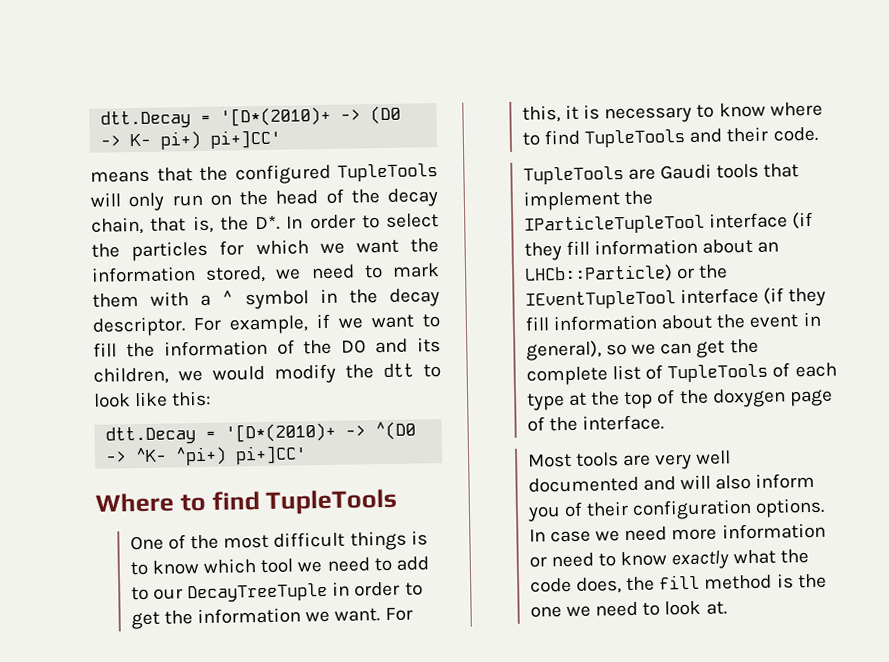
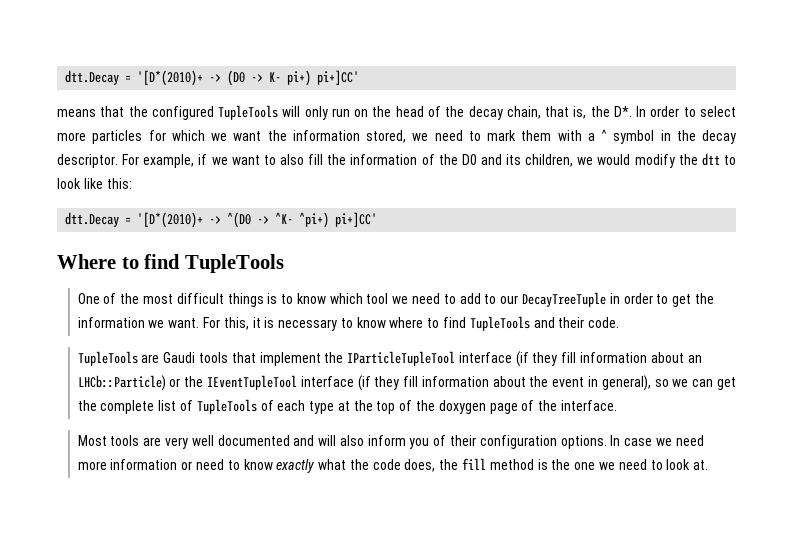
[91,243,120,258] the -> [57,132,86,141] more
(440, 321) none -> [279,154,304,165] also

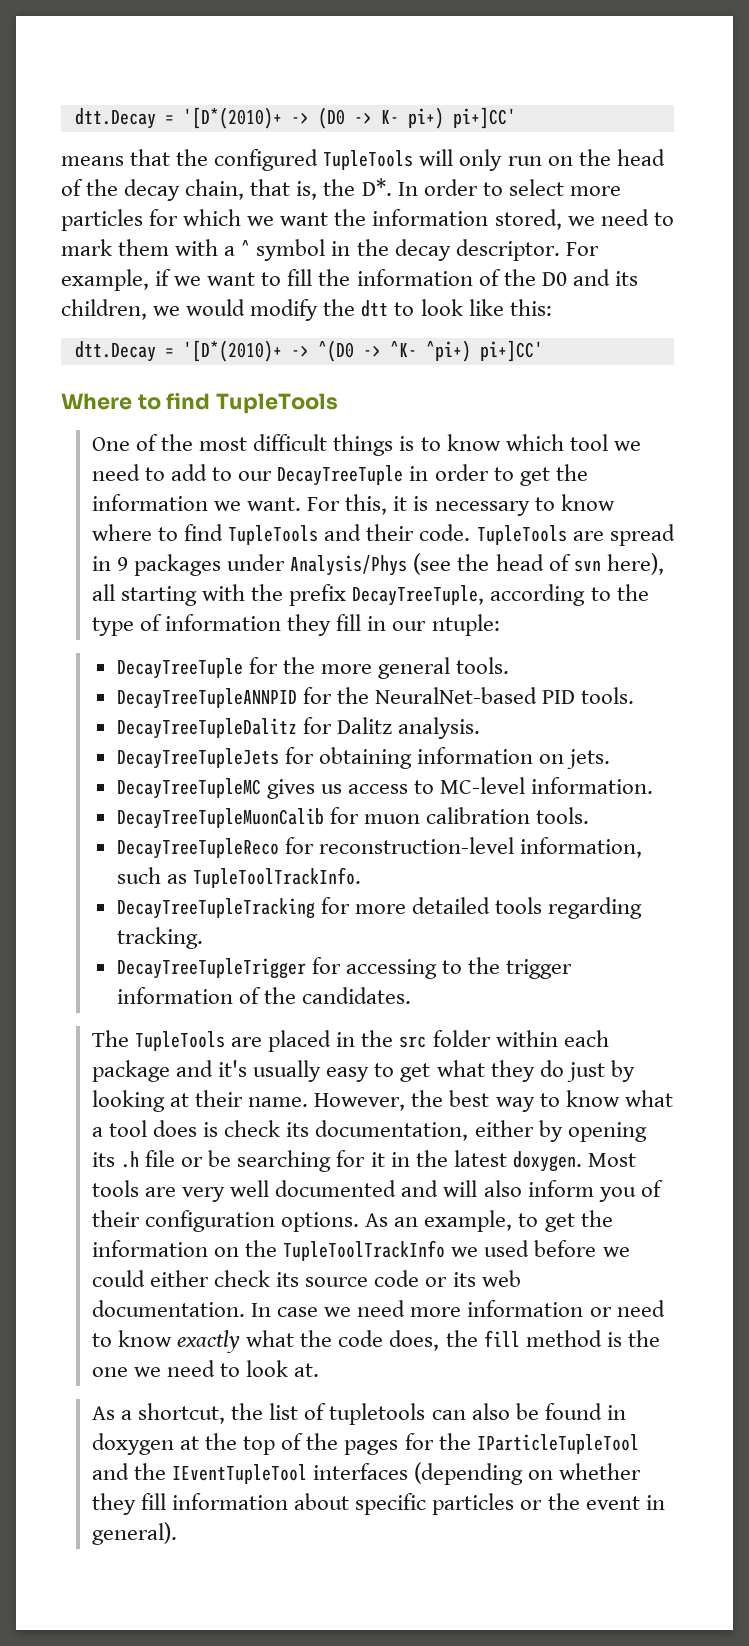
[279,154,304,165] also -> (282, 279) none
[77,351,702,367] [77,375,736,391] [77,399,617,414] // TupleTools are Gaudi tools that implement the IParticleTupleTool interface (if they fill information about an LHCb::Particle) or the IEventTupleTool interface (if they fill information about the event in general), so we can get the complete list of TupleTools of each type at the top of the doxygen page of the interface. // -> [476,524,675,546] [92,553,664,576] [92,584,649,606] [92,614,500,636] [116,657,510,679] [116,687,635,709] [116,717,480,739] [116,747,611,769] [116,777,654,799] [116,807,590,829] [116,837,642,859] [116,867,361,888] [116,897,643,919] [116,927,203,949] [116,957,573,979] [116,987,411,1004] [92,1030,609,1052] [92,1060,635,1082] [92,1090,673,1112] [92,1120,647,1142] [92,1150,582,1172] TupleTools are spread in 9 packages under Analysis/Phys (see the head of svn here), all starting with the prefix DecayTreeTuple, according to the type of information they fill in our ntuple: // DecayTreeTuple for the more general tools. // DecayTreeTupleANNPID for the NeuralNet-based PID tools. // DecayTreeTupleDalitz for Dalitz analysis. // DecayTreeTupleJets for obtaining information on jets. // DecayTreeTupleMC gives us access to MC-level information. // DecayTreeTupleMuonCalib for muon calibration tools. // DecayTreeTupleReco for reconstruction-level information, such as TupleToolTrackInfo. // DecayTreeTupleTracking for more detailed tools regarding tracking. // DecayTreeTupleTrigger for accessing to the trigger information of the candidates. // The TupleTools are placed in the src folder within each package and it's usually easy to get what they do just by looking at their name. However, the best way to know what a tool does is check its documentation, either by opening its .h file or be searching for it in the latest doxygen.
(607, 442) none -> [365,1210,613,1232] [92,1240,630,1261] [92,1270,521,1287] [92,1300,246,1317] As an example, to get the information on the TupleToolTrackInfo we used before we could either check its source code or its web documentation.
(709, 465) none -> [92,1403,626,1425] [92,1433,639,1455] [92,1462,642,1485] [92,1493,665,1515] [92,1522,178,1545] // As a shortcut, the list of tupletools can also be found in doxygen at the top of the pages for the IParticleTupleTool and the IEventTupleTool interfaces (depending on whether they fill information about specific particles or the event in general).

